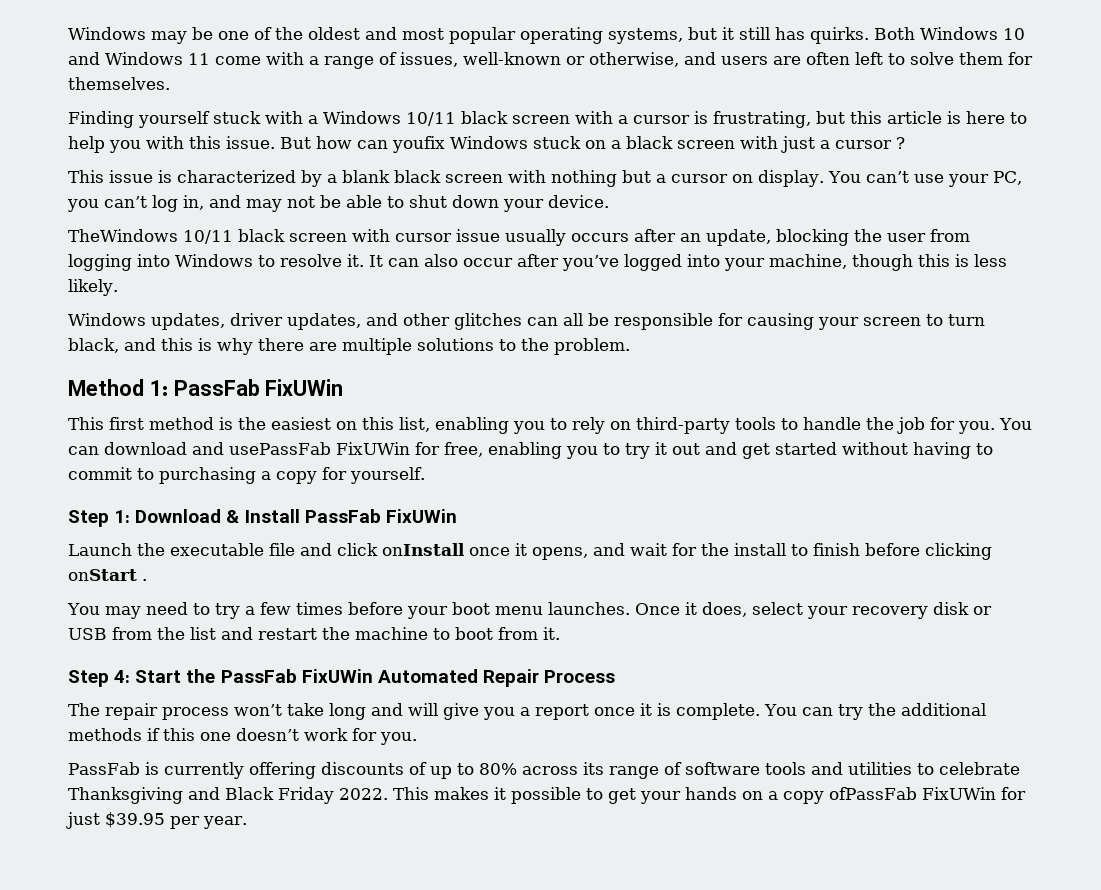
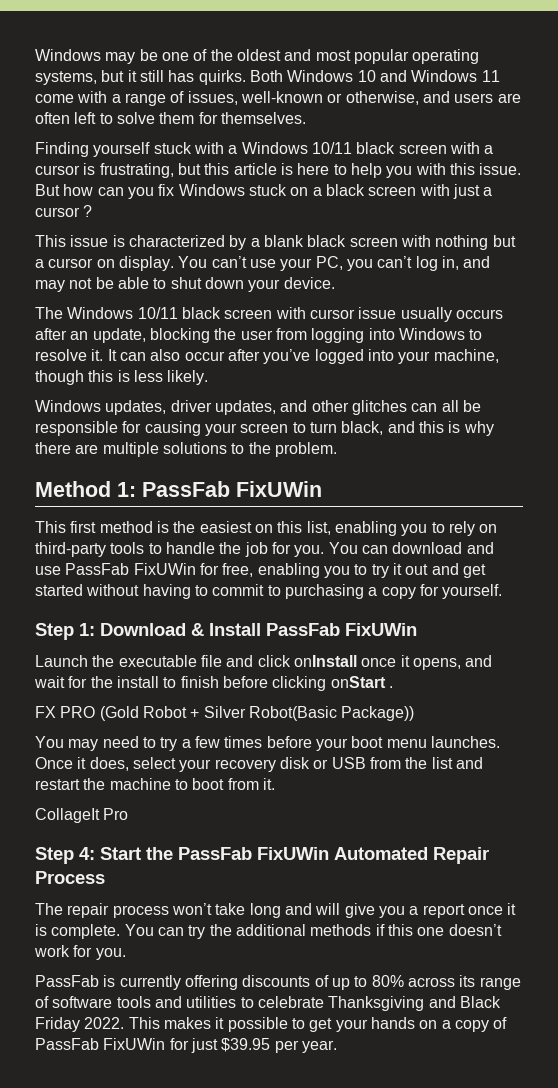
[392,136,445,153] youfix -> [127,184,175,199] you fix
[68,229,178,242] TheWindows -> [35,307,134,319] The Windows
[229,442,331,455] usePassFab -> [35,563,130,575] use PassFab
(147, 580) none -> [35,706,415,721] // FX PRO (Gold Robot + Silver Robot(Basic Package))
(560, 633) none -> [35,808,129,823] // CollageIt Pro
[829,787,917,800] ofPassFab -> [493,1017,508,1029] [35,1038,99,1050] of PassFab

